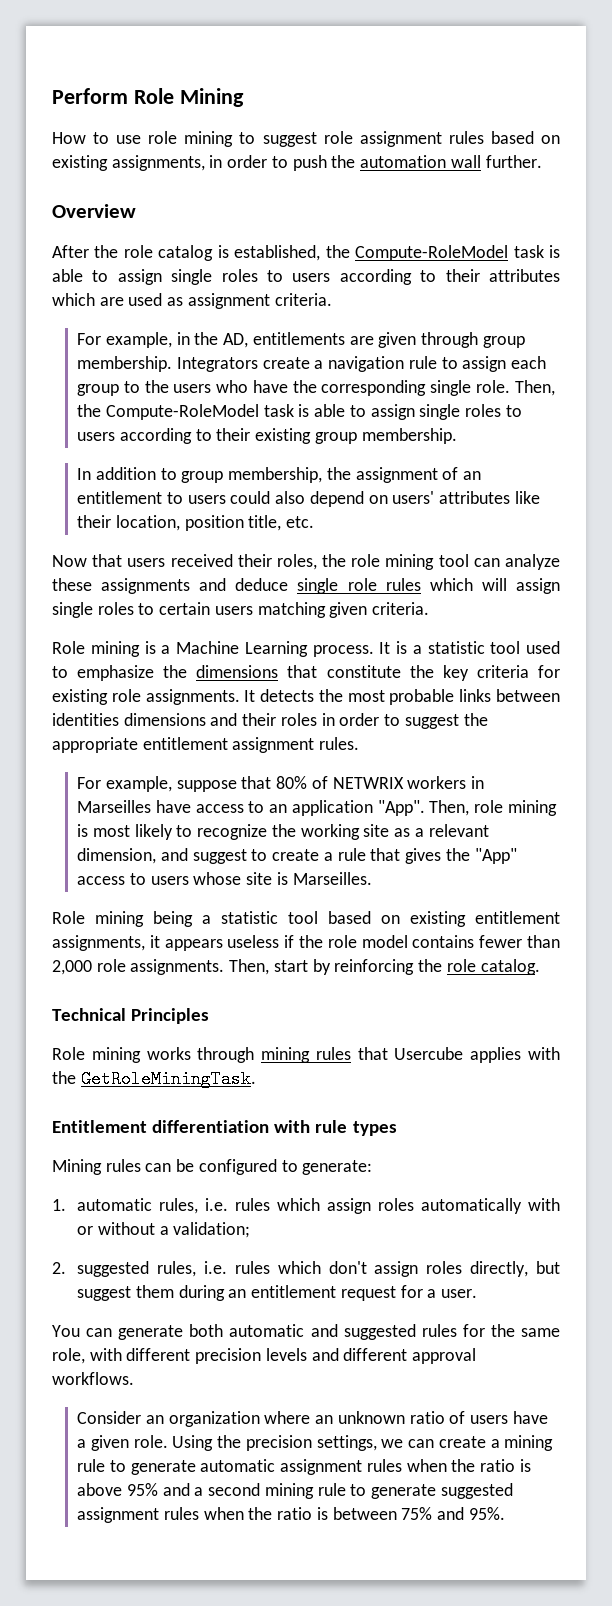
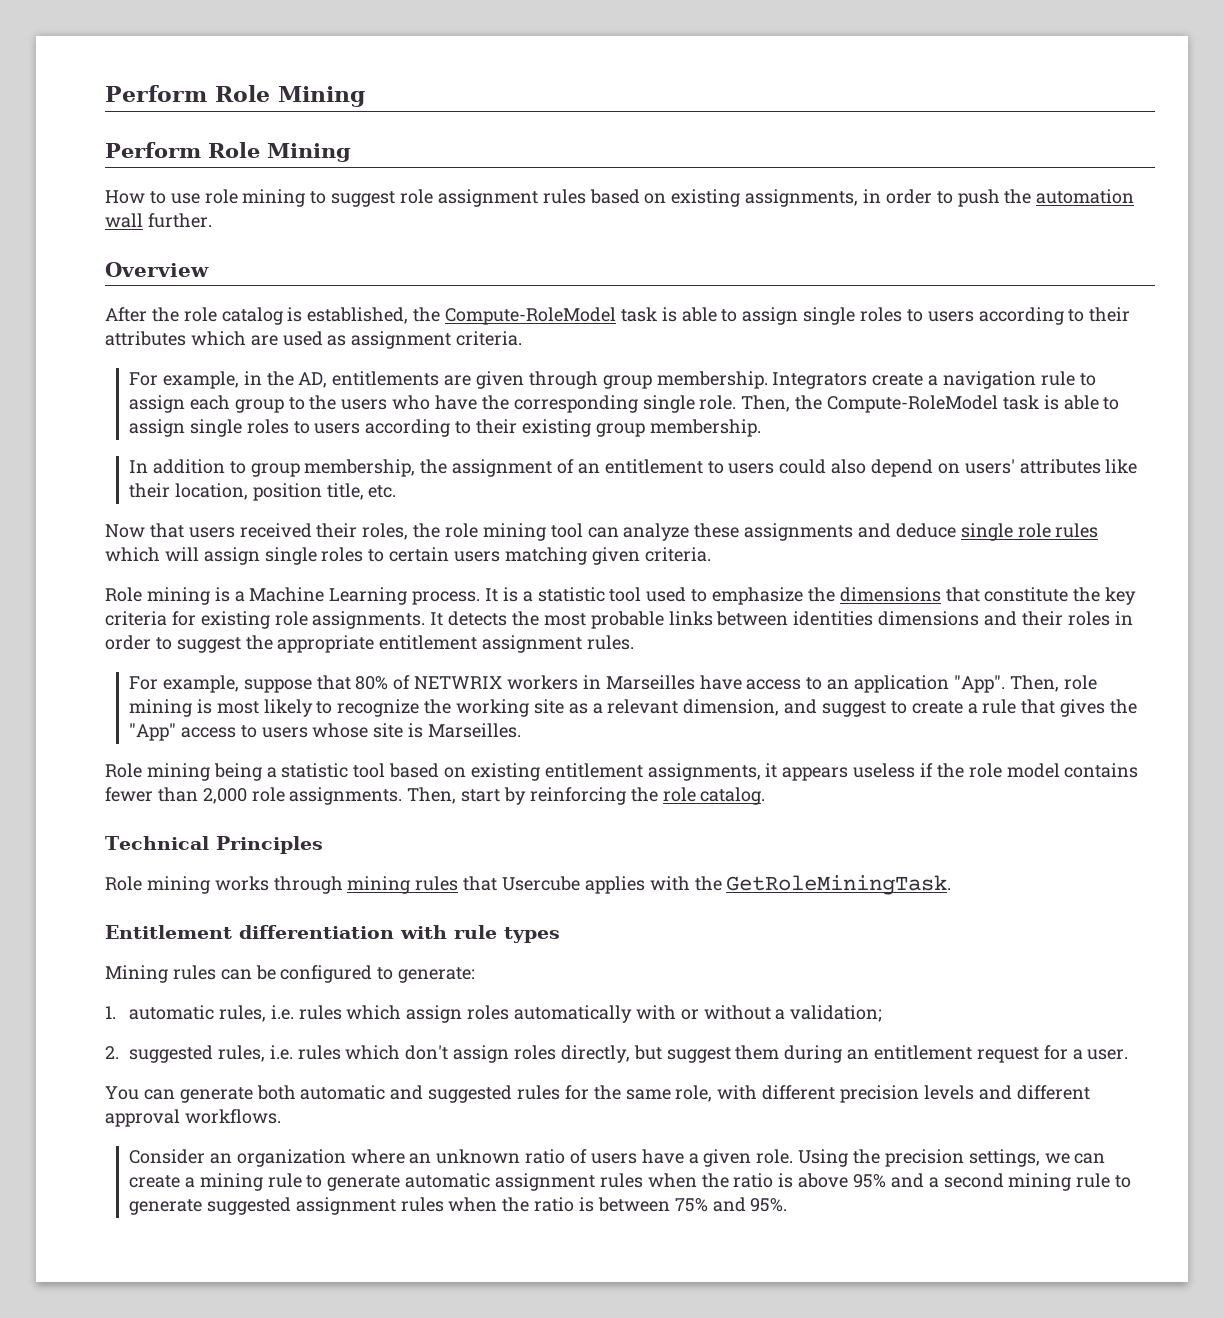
[52,88,244,107] Perform Role Mining -> [105,85,365,107] [105,142,351,162] Perform Role Mining // Perform Role Mining

